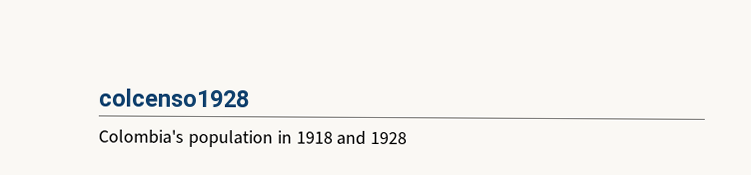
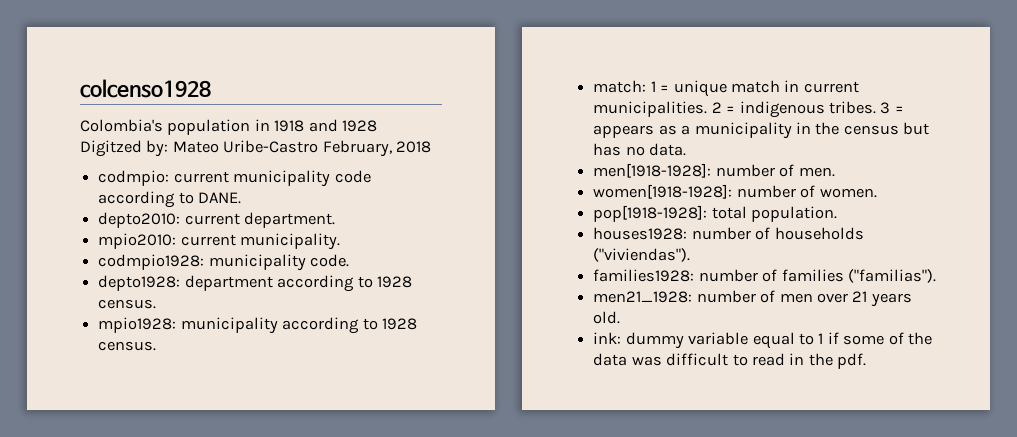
(408, 138) none -> [80,140,432,157] [98,170,371,187] [98,191,242,208] [98,212,336,228] [98,233,341,250] [98,254,350,271] [98,275,412,292] [98,299,157,309] [98,317,417,334] [98,341,157,351] [593,80,859,97] [593,101,904,118] [593,122,930,139] [593,143,687,156] [593,163,835,178] [593,184,877,199] [593,205,838,222] [593,227,864,240] [593,248,691,262] [593,269,936,283] [593,290,912,307] [593,311,621,324] [593,332,933,349] [593,353,867,369] Digitzed by: Mateo Uribe-Castro February, 2018 // codmpio: current municipality code according to DANE. // depto2010: current department. // mpio2010: current municipality. // codmpio1928: municipality code. // depto1928: department according to 1928 census. // mpio1928: municipality according to 1928 census. // match: 1 = unique match in current municipalities. 2 = indigenous tribes. 3 = appears as a municipality in the census but has no data. // men[1918-1928]: number of men. // women[1918-1928]: number of women. // pop[1918-1928]: total population. // houses1928: number of households ("viviendas"). // families1928: number of families ("familias"). // men21_1928: number of men over 21 years old. // ink: dummy variable equal to 1 if some of the data was difficult to read in the pdf.

